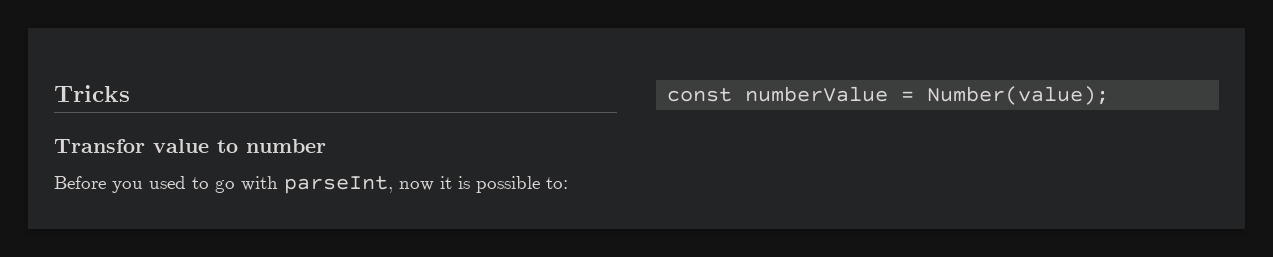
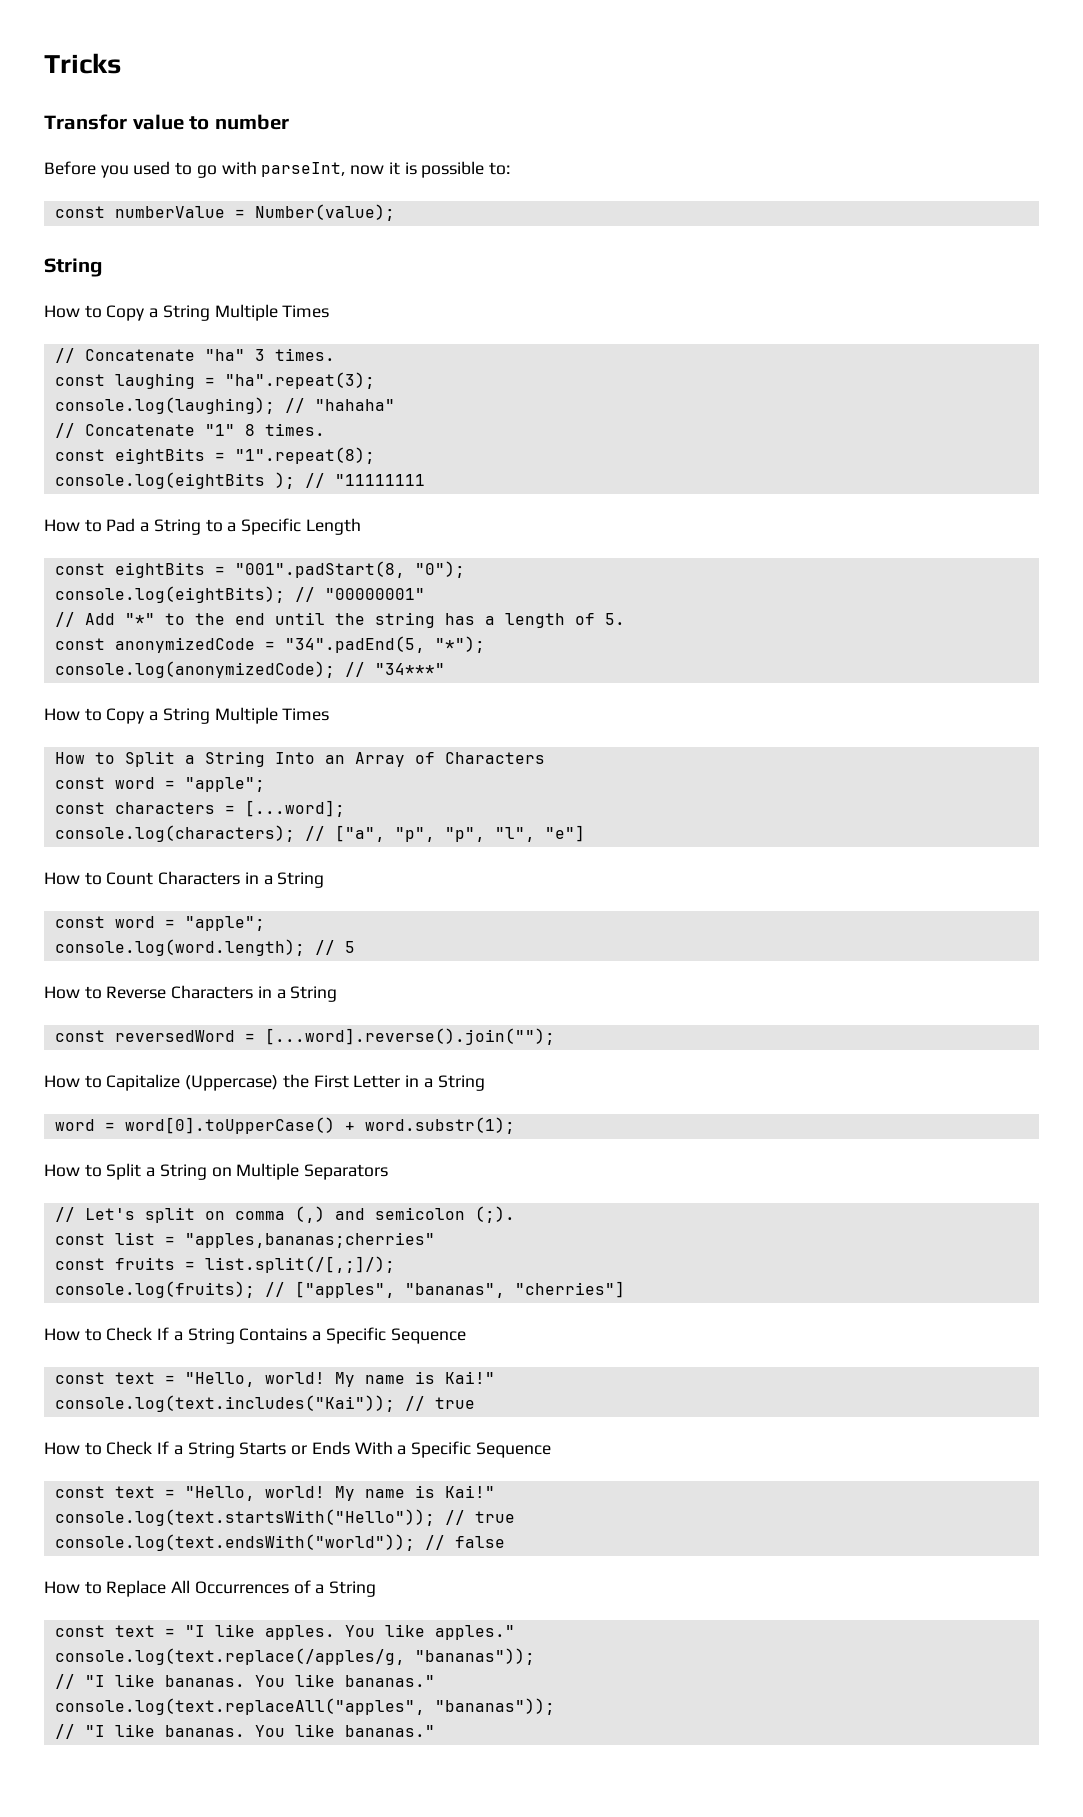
(1110, 95) none -> [44,258,102,277] [44,304,330,321] [54,348,335,363] [54,372,375,389] [54,397,395,414] [54,423,325,438] [54,447,375,464] [54,472,425,489] [44,518,361,535] [54,561,465,578] [54,586,425,603] [54,612,625,628] [54,636,485,653] [54,661,445,678] [44,707,330,724] [54,751,545,767] [54,777,265,792] [54,800,345,817] [54,825,585,842] [44,871,325,888] [54,916,265,931] [54,939,355,956] [44,985,338,1002] [54,1028,555,1045] [44,1074,485,1091] [54,1117,515,1134] [44,1163,389,1180] [54,1206,515,1223] [54,1232,435,1248] [54,1256,395,1273] [54,1281,625,1298] [44,1327,466,1344] [54,1371,495,1387] [54,1395,475,1412] [44,1441,551,1458] [54,1485,495,1501] [54,1509,515,1526] [54,1534,505,1551] [44,1580,377,1597] [54,1624,515,1640] [54,1648,535,1665] [54,1674,435,1689] [54,1698,555,1715] [54,1724,435,1739] // String // How to Copy a String Multiple Times // // Concatenate "ha" 3 times. // const laughing = "ha".repeat(3); // console.log(laughing); // "hahaha" // // Concatenate "1" 8 times. // const eightBits = "1".repeat(8); // console.log(eightBits ); // "11111111 // How to Pad a String to a Specific Length // const eightBits = "001".padStart(8, "0"); // console.log(eightBits); // "00000001" // // Add "*" to the end until the string has a length of 5. // const anonymizedCode = "34".padEnd(5, "*"); // console.log(anonymizedCode); // "34***" // How to Copy a String Multiple Times // How to Split a String Into an Array of Characters // const word = "apple"; // const characters = [...word]; // console.log(characters); // ["a", "p", "p", "l", "e"] // How to Count Characters in a String // const word = "apple"; // console.log(word.length); // 5 // How to Reverse Characters in a String // const reversedWord = [...word].reverse().join(""); // How to Capitalize (Uppercase) the First Letter in a String // word = word[0].toUpperCase() + word.substr(1); // How to Split a String on Multiple Separators // // Let's split on comma (,) and semicolon (;). // const list = "apples,bananas;cherries" // const fruits = list.split(/[,;]/); // console.log(fruits); // ["apples", "bananas", "cherries"] // How to Check If a String Contains a Specific Sequence // const text = "Hello, world! My name is Kai!" // console.log(text.includes("Kai")); // true // How to Check If a String Starts or Ends With a Specific Sequence // const text = "Hello, world! My name is Kai!" // console.log(text.startsWith("Hello")); // true // console.log(text.endsWith("world")); // false // How to Replace All Occurrences of a String // const text = "I like apples. You like apples." // console.log(text.replace(/apples/g, "bananas")); // // "I like bananas. You like bananas." // console.log(text.replaceAll("apples", "bananas")); // // "I like bananas. You like bananas."

